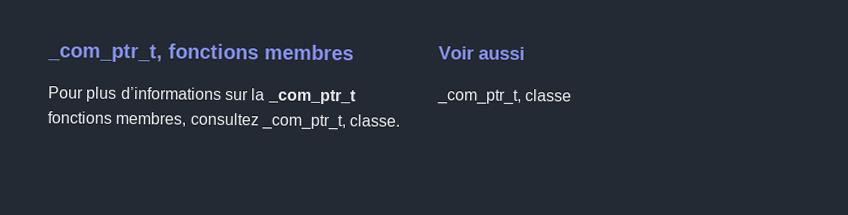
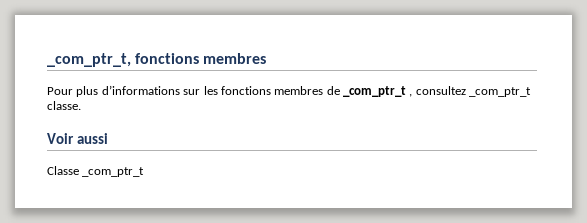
[251,88,357,105] [47,111,346,131] la _com_ptr_t fonctions membres, consultez _com_ptr_t, -> [203,86,532,97] les fonctions membres de _com_ptr_t , consultez _com_ptr_t
[437,89,573,105] _com_ptr_t, classe -> [47,166,145,177] Classe _com_ptr_t

